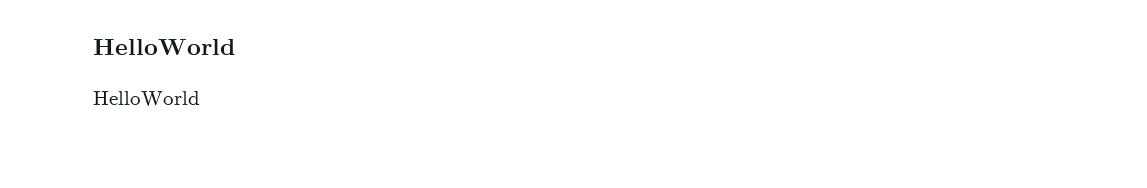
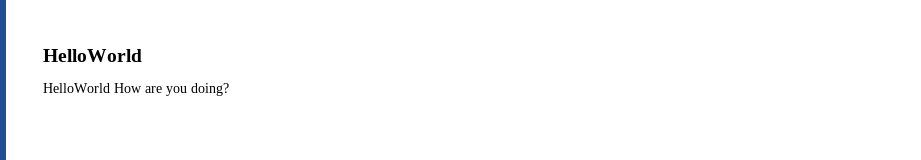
(200, 99) none -> [114,83,229,96] How are you doing?

